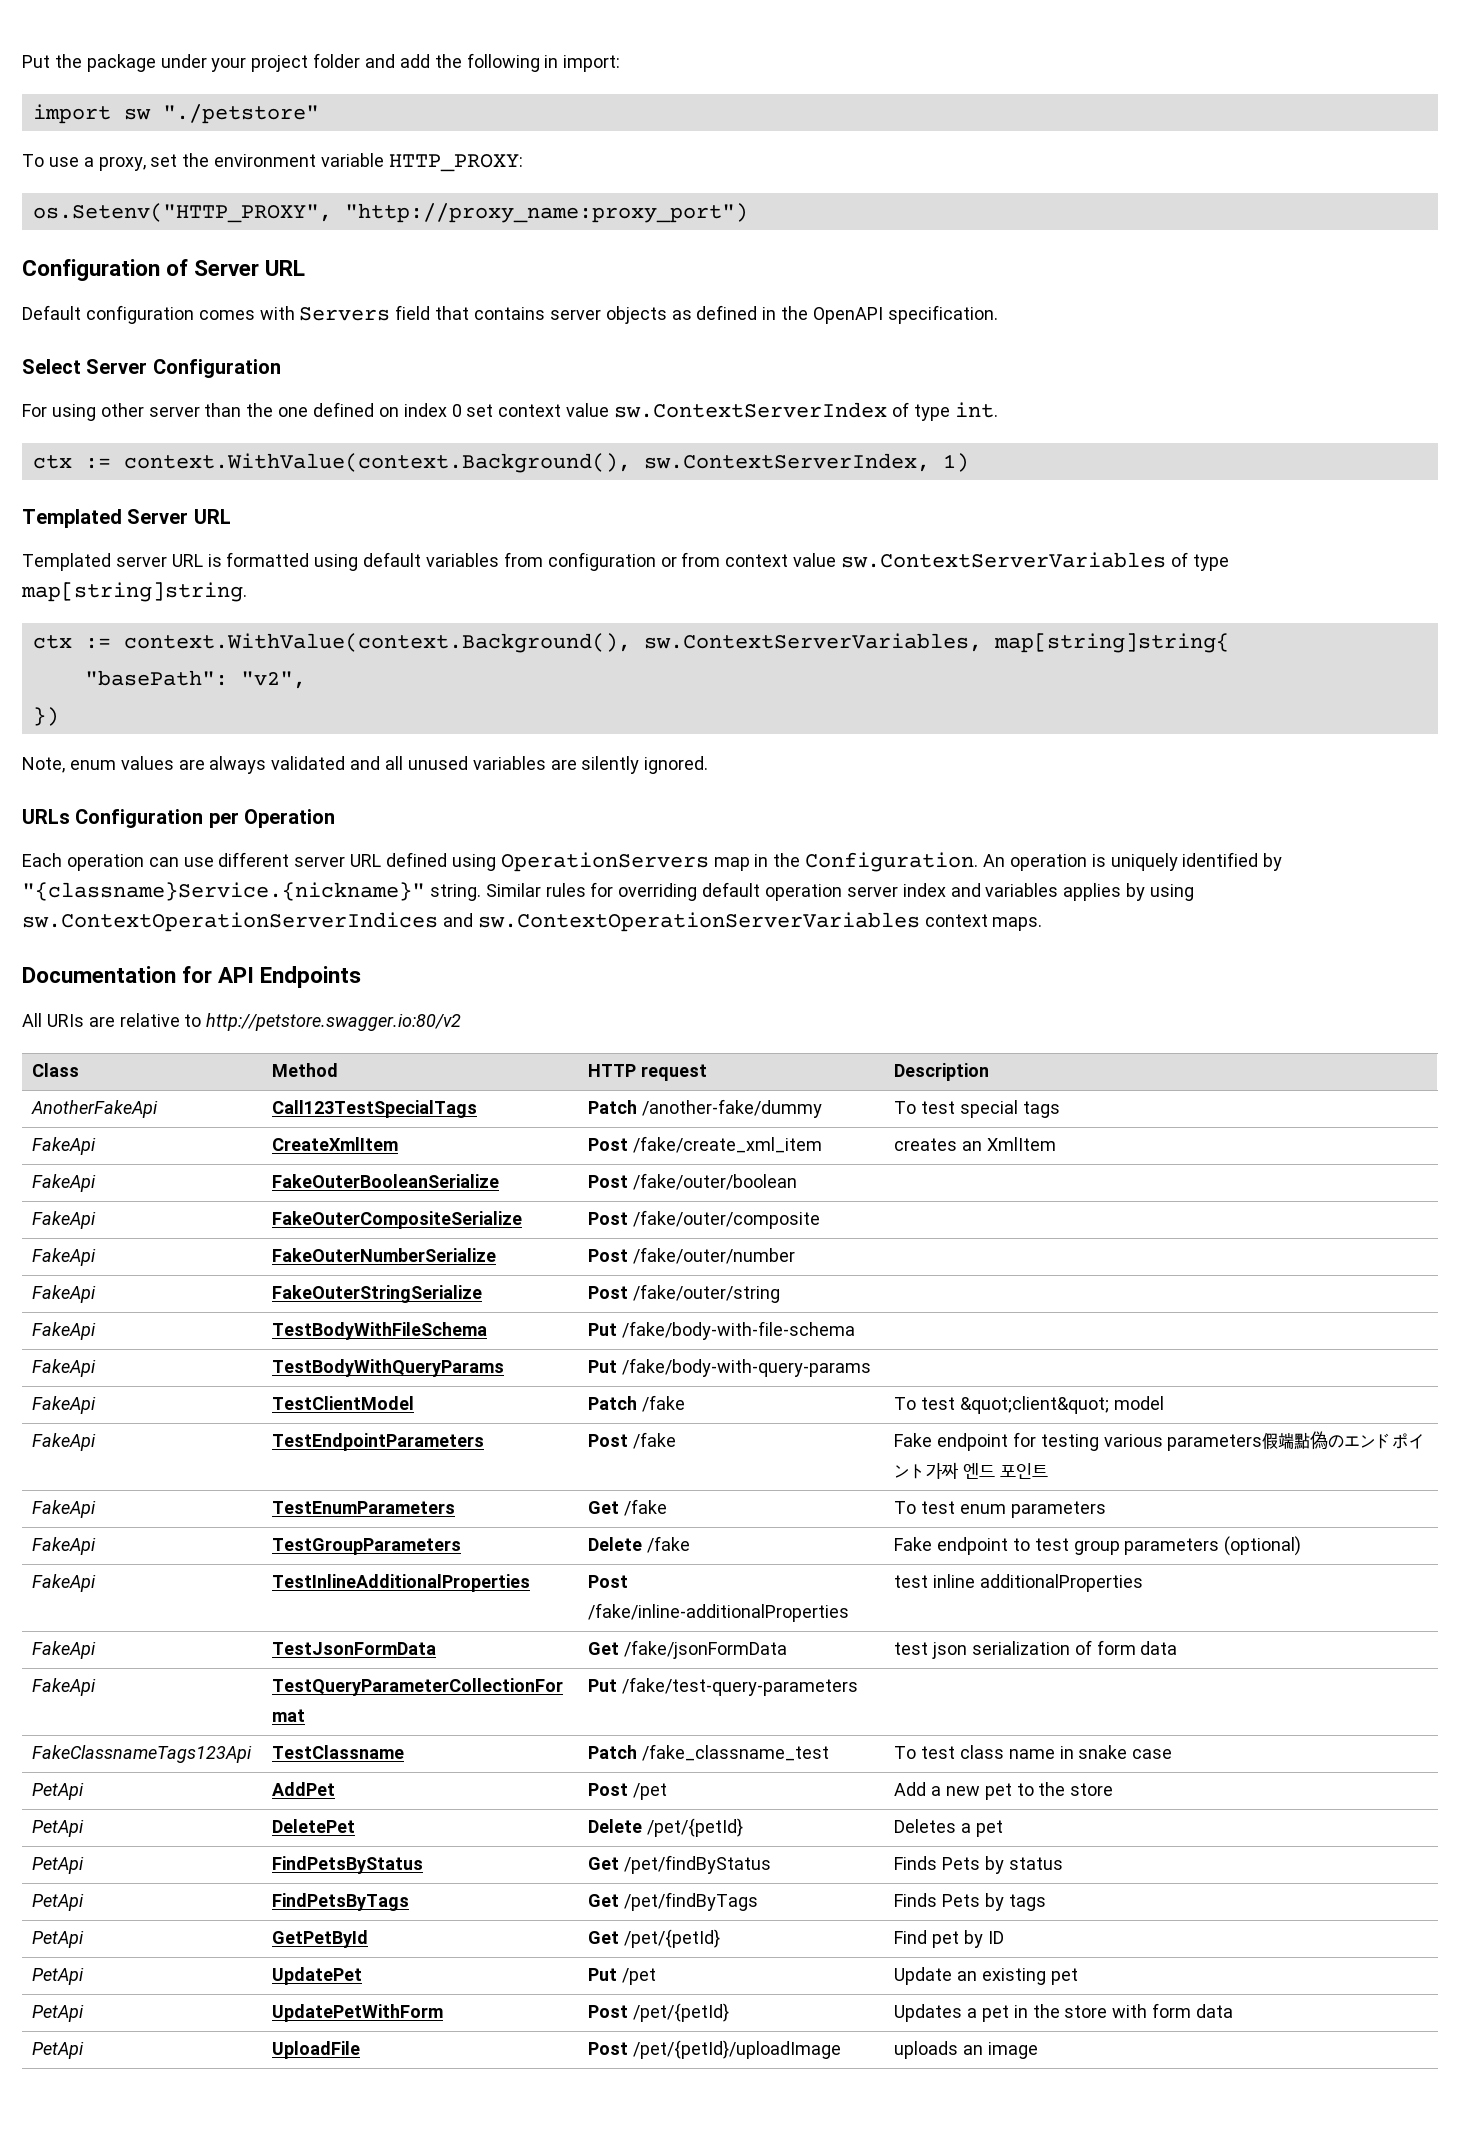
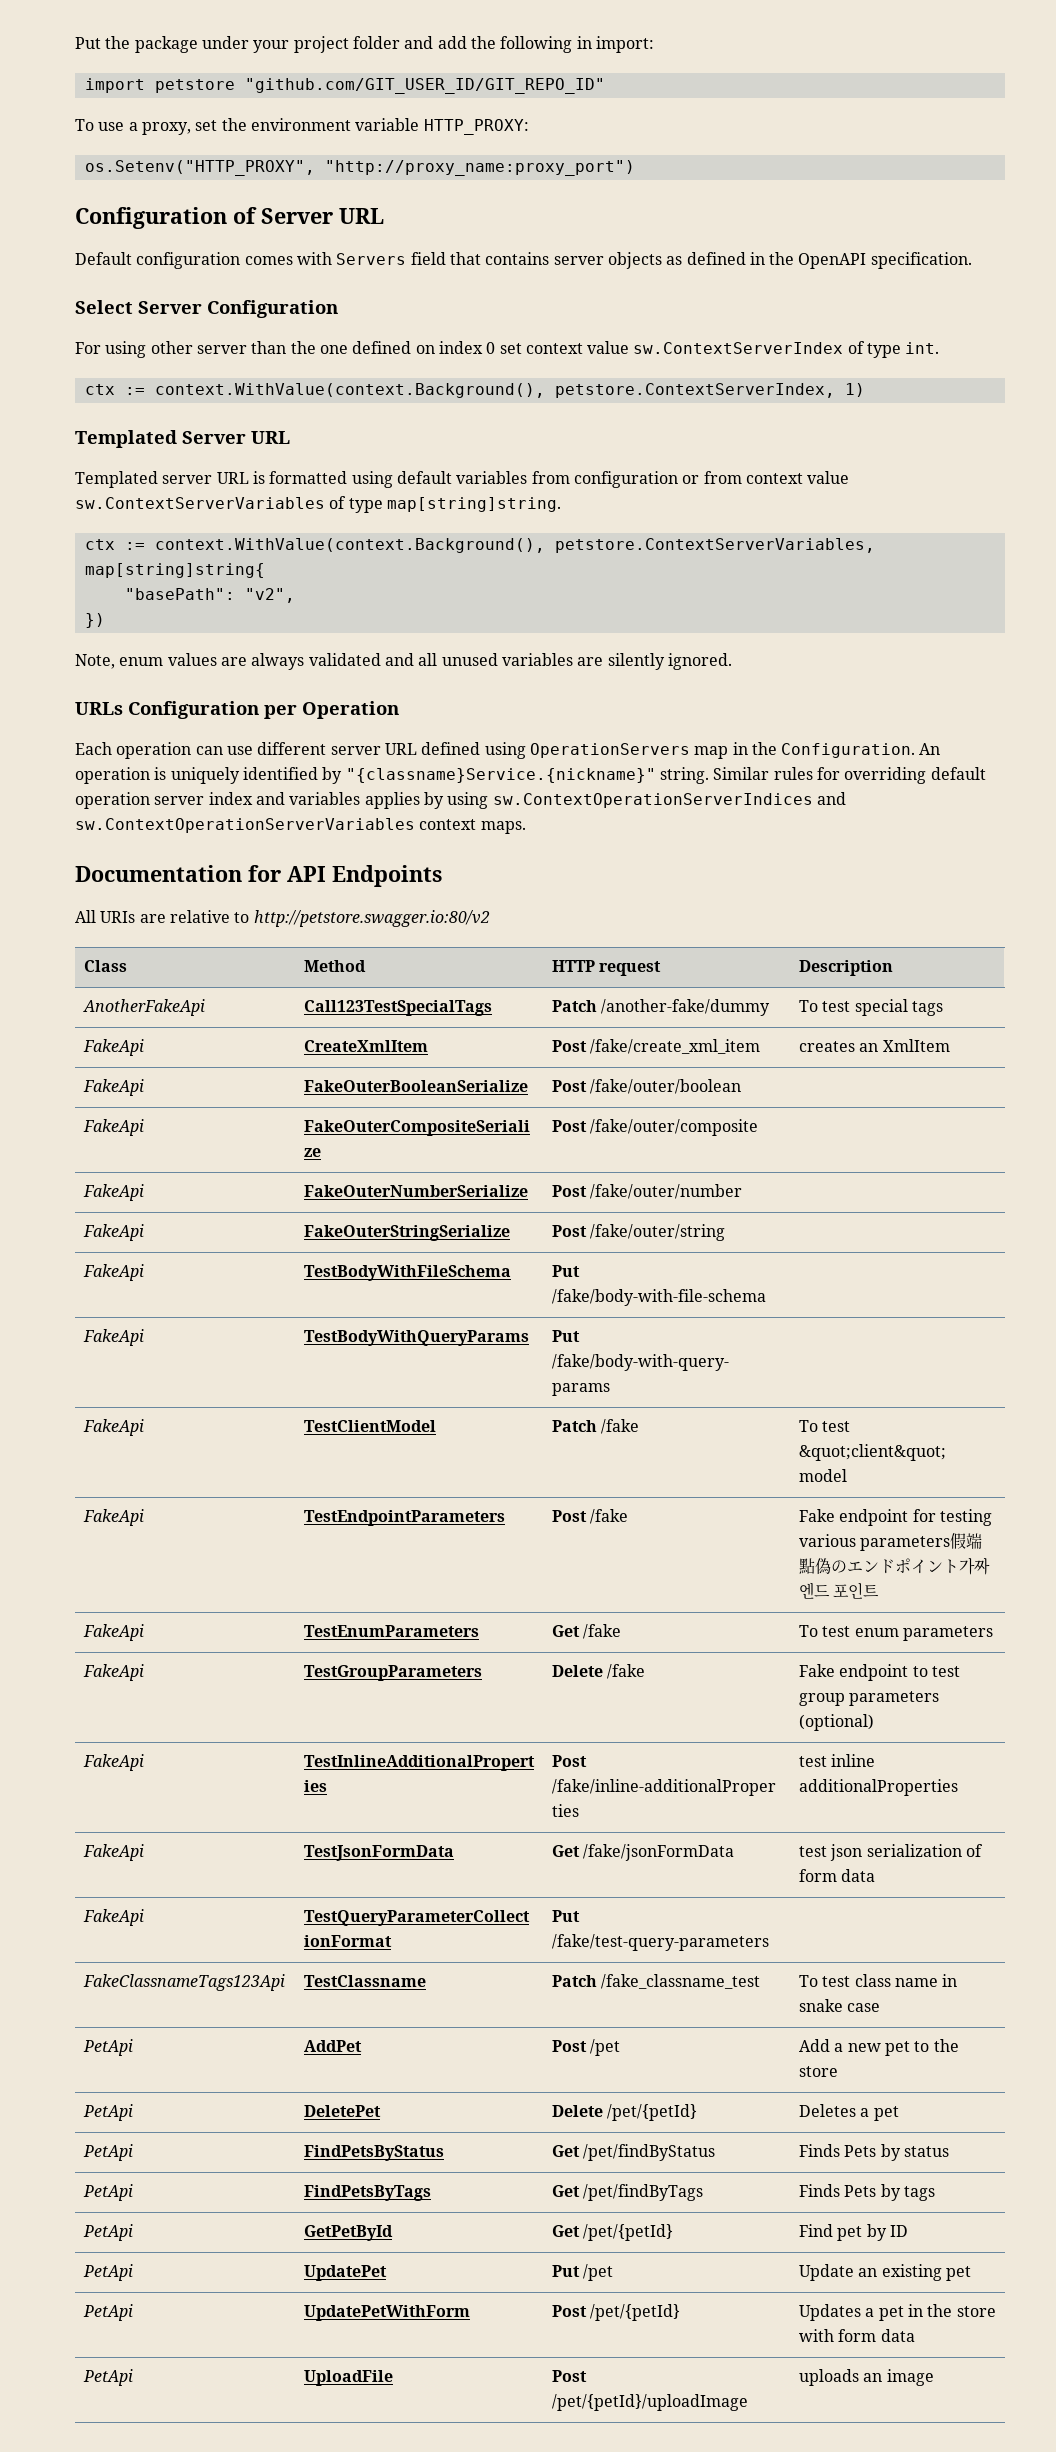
[123,104,319,124] sw "./petstore" -> [154,78,605,94] petstore "github.com/GIT_USER_ID/GIT_REPO_ID"
[643,453,930,472] sw.ContextServerIndex, -> [554,383,835,398] petstore.ContextServerIndex,
[643,633,982,652] sw.ContextServerVariables, -> [554,538,875,553] petstore.ContextServerVariables,

